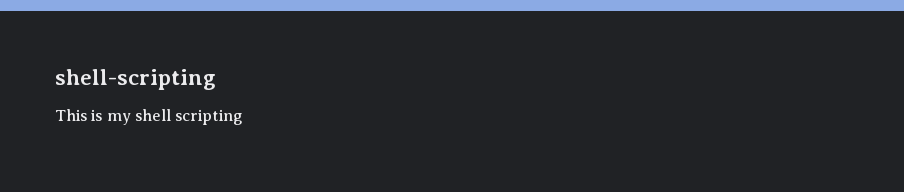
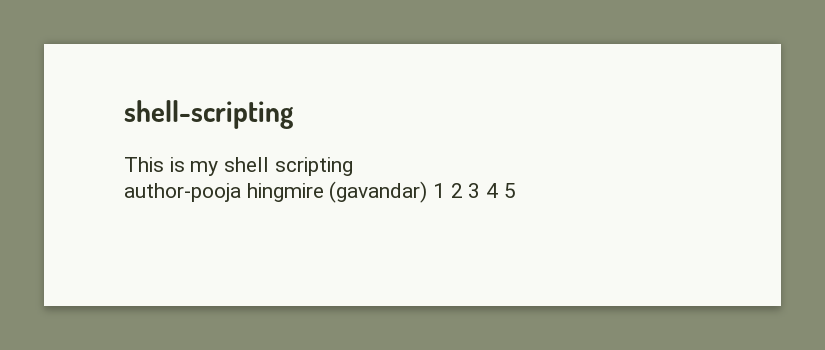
(244, 117) none -> [124,181,516,203] // author-pooja hingmire (gavandar) 1 2 3 4 5

